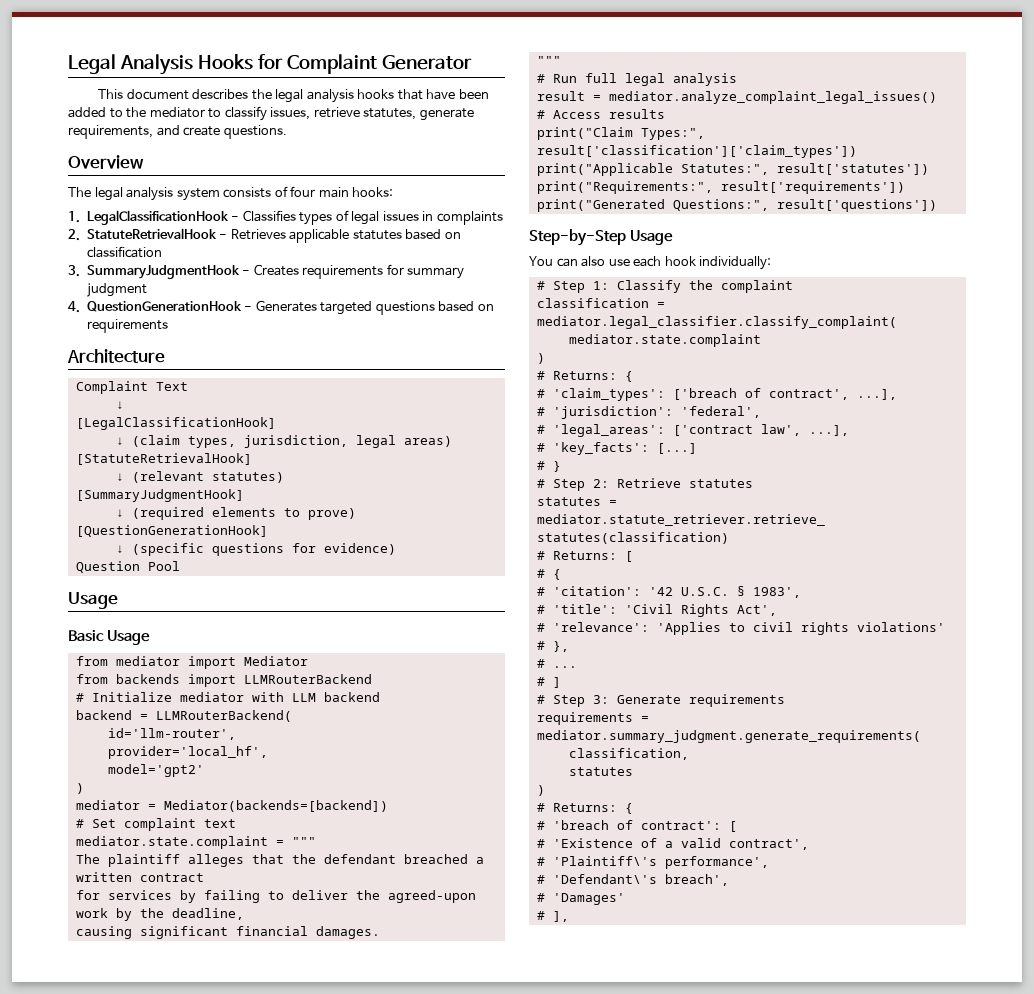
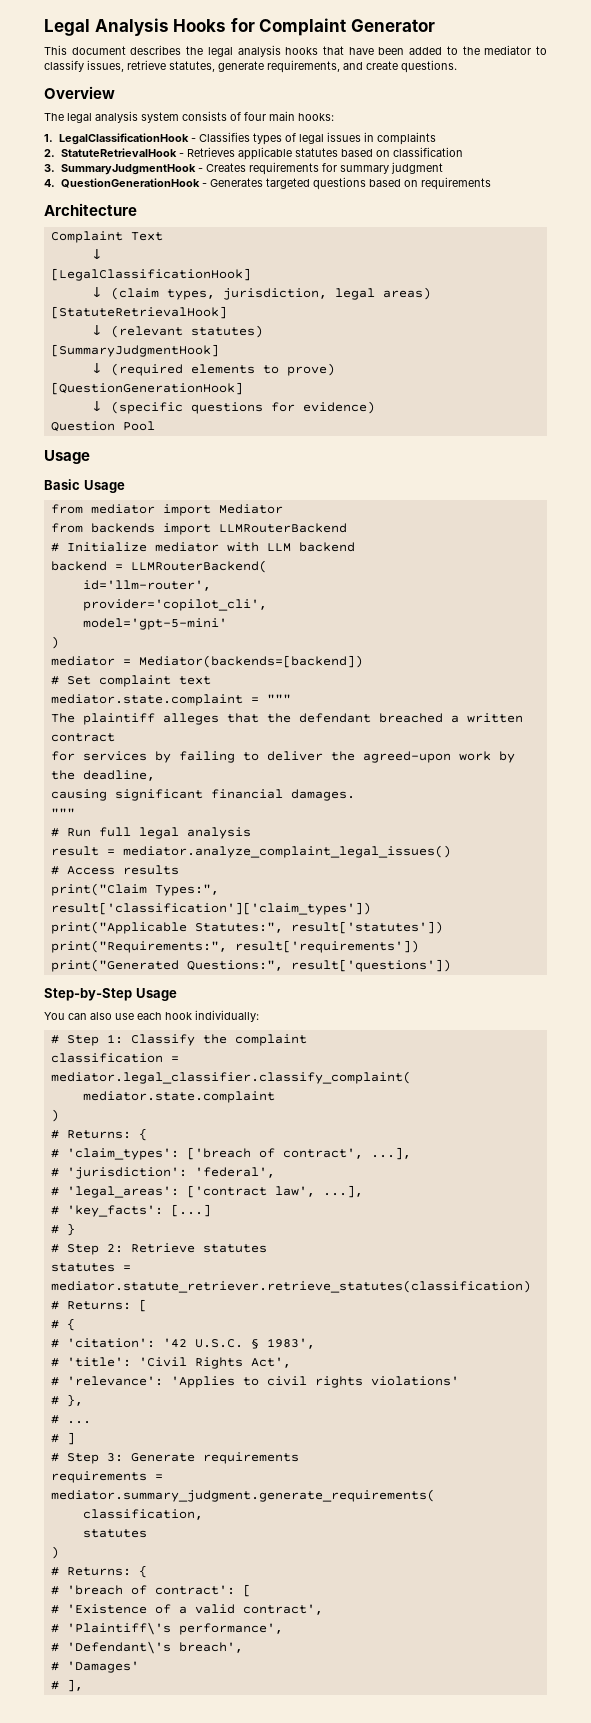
[107,746,268,759] [107,764,204,777] provider='local_hf', // model='gpt2' -> [82,599,267,611] [82,618,227,630] provider='copilot_cli', // model='gpt-5-mini'

